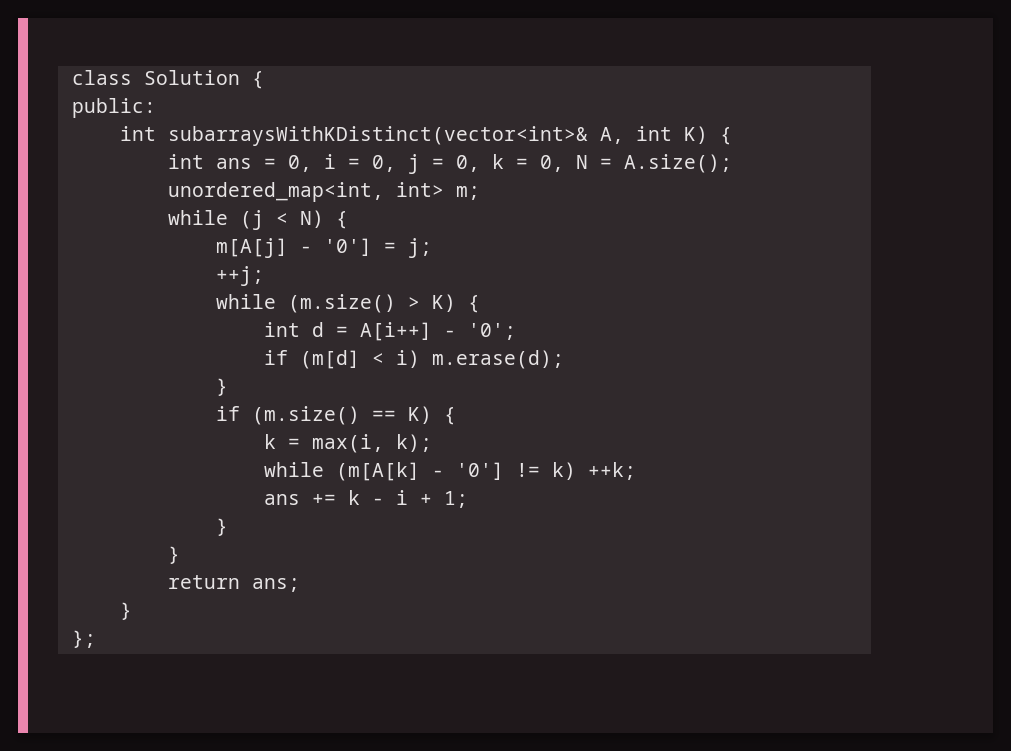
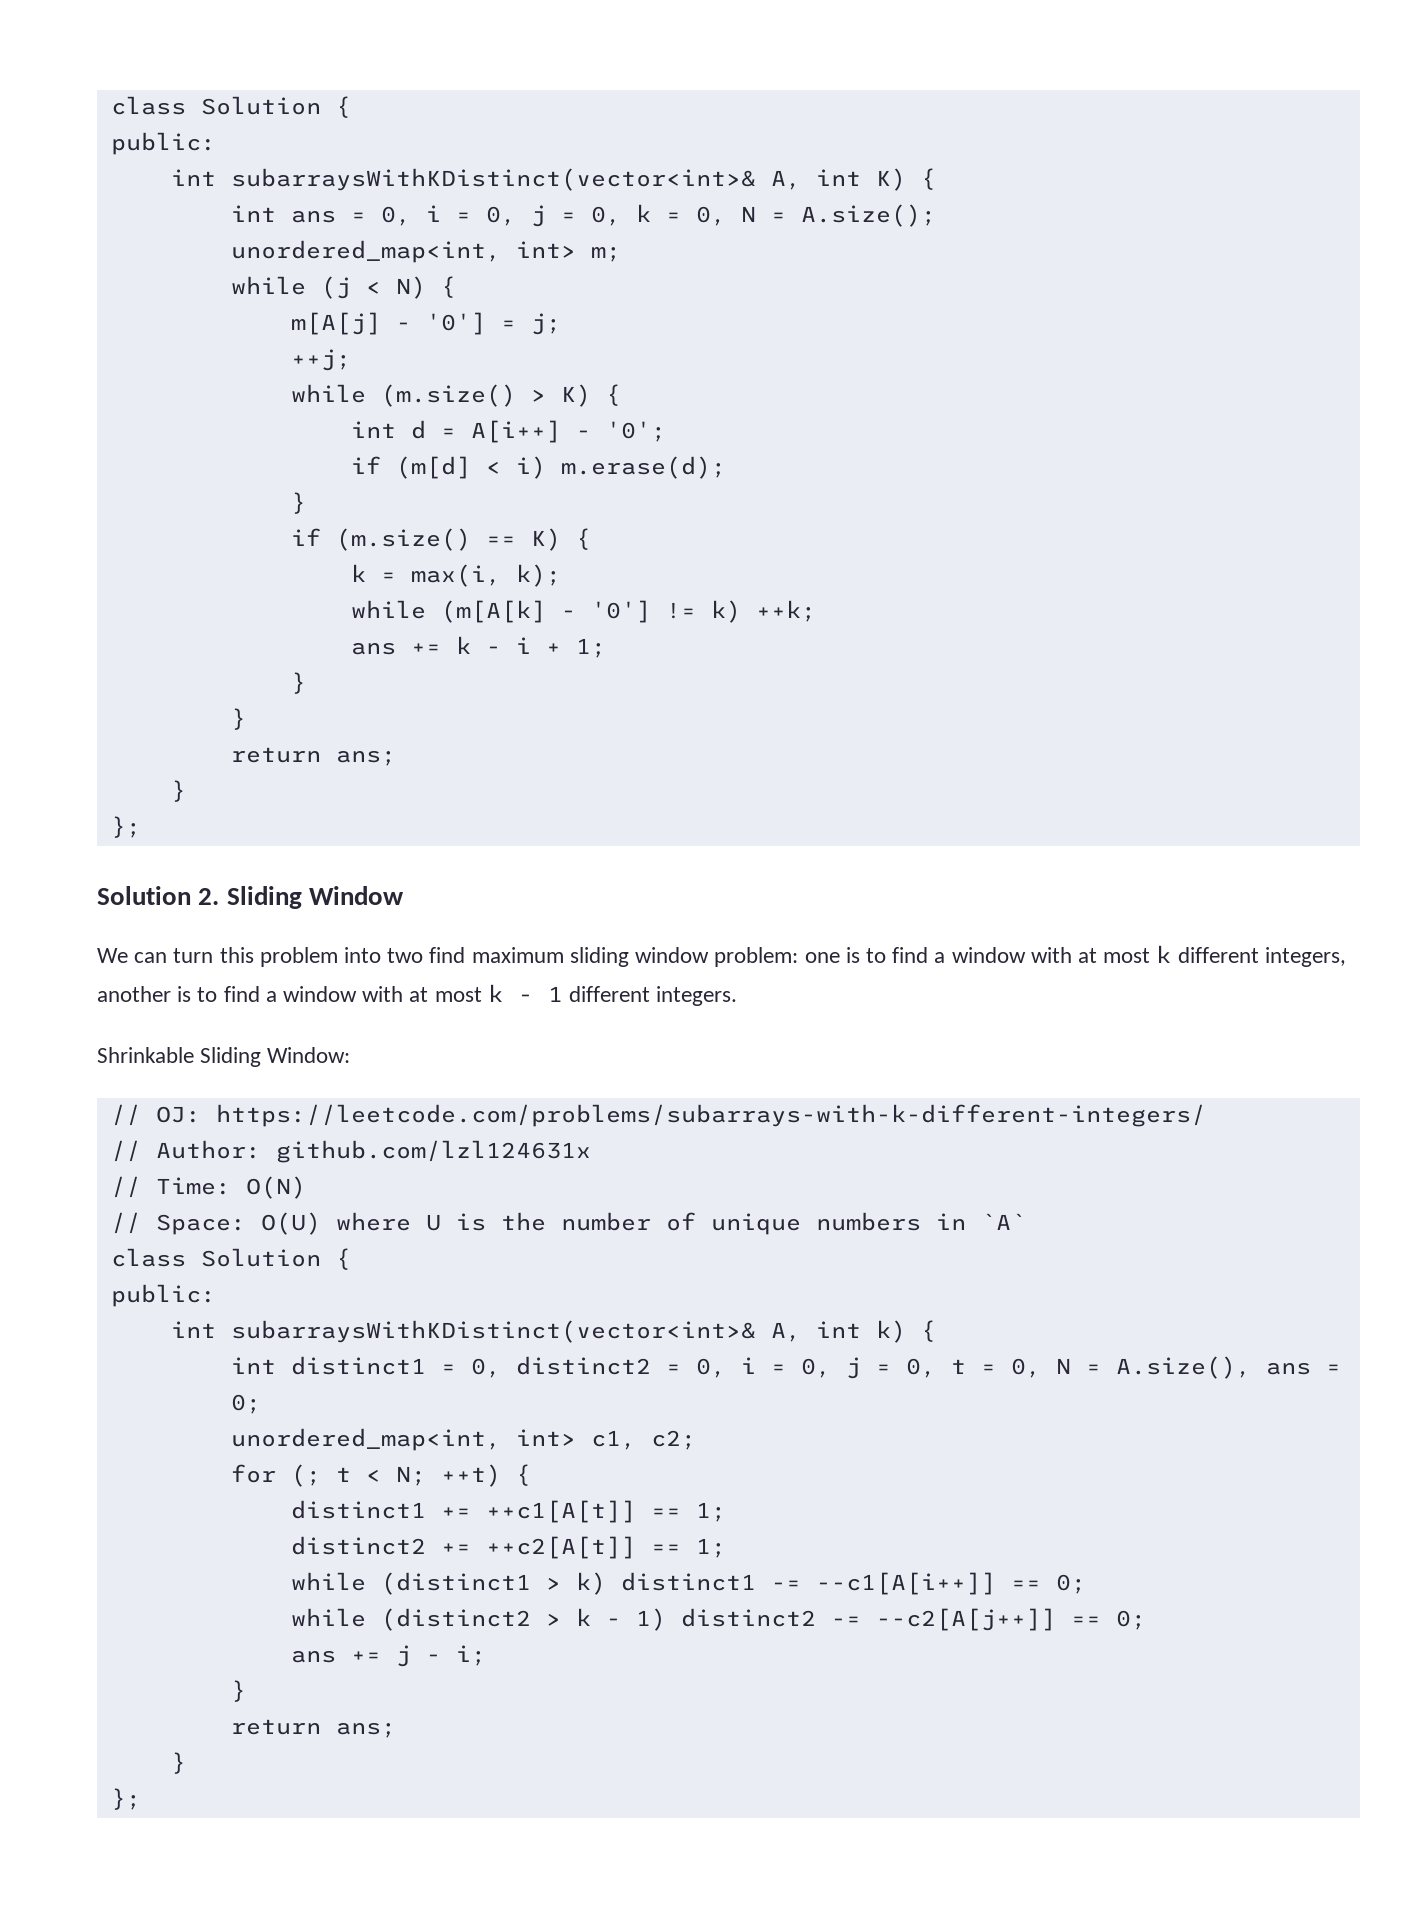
(96, 639) none -> [97,886,404,909] [97,945,1346,967] [97,984,738,1006] [97,1047,351,1067] [110,1104,1206,1127] [110,1140,591,1163] [110,1176,306,1199] [110,1212,1026,1235] [110,1248,351,1270] [110,1284,216,1307] [170,1320,936,1343] [230,1356,1341,1379] [230,1394,261,1414] [230,1428,696,1451] [230,1464,531,1487] [290,1500,726,1523] [290,1536,726,1559] [290,1572,1086,1595] [290,1608,1146,1631] [290,1645,486,1667] [230,1680,246,1702] [230,1719,396,1738] [170,1752,186,1774] [110,1788,141,1810] // Solution 2. Sliding Window // We can turn this problem into two find maximum sliding window problem: one is to find a window with at most k different integers, another is to find a window with at most k - 1 different integers. // Shrinkable Sliding Window: // // OJ: https://leetcode.com/problems/subarrays-with-k-different-integers/ // // Author: github.com/lzl124631x // // Time: O(N) // // Space: O(U) where U is the number of unique numbers in `A` // class Solution { // public: // int subarraysWithKDistinct(vector<int>& A, int k) { // int distinct1 = 0, distinct2 = 0, i = 0, j = 0, t = 0, N = A.size(), ans = 0; // unordered_map<int, int> c1, c2; // for (; t < N; ++t) { // distinct1 += ++c1[A[t]] == 1; // distinct2 += ++c2[A[t]] == 1; // while (distinct1 > k) distinct1 -= --c1[A[i++]] == 0; // while (distinct2 > k - 1) distinct2 -= --c2[A[j++]] == 0; // ans += j - i; // } // return ans; // } // };

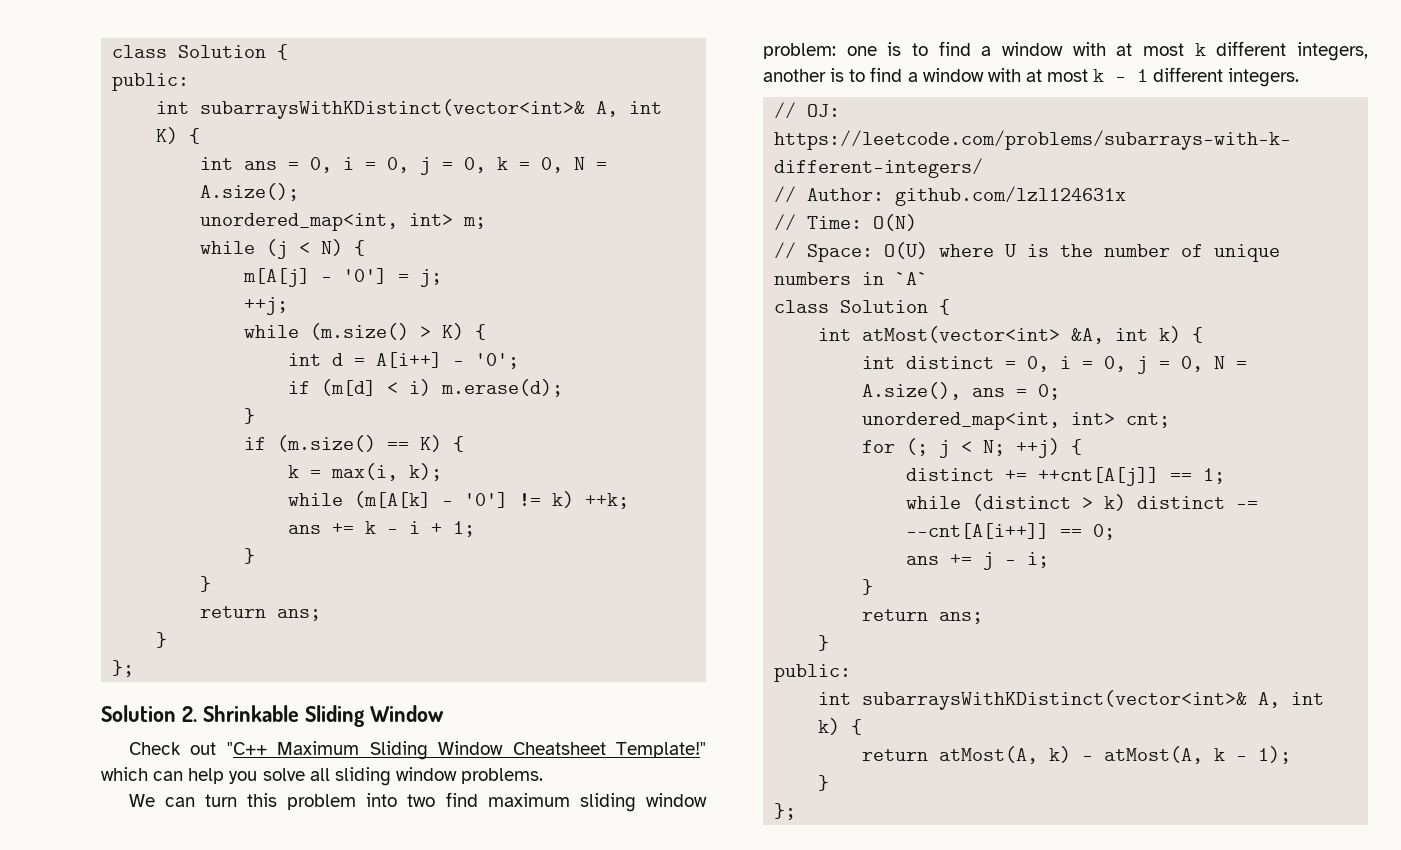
[226,886,404,909] Sliding Window -> [202,705,444,727] [128,741,706,760] [101,767,544,786] Shrinkable Sliding Window // Check out "C++ Maximum Sliding Window Cheatsheet Template!" which can help you solve all sliding window problems.
[97,1047,351,1067] // Shrinkable Sliding Window: -> (1300, 77) none
[110,1284,216,1307] [170,1320,801,1343] // public: // int subarraysWithKDistinct(vector<int>& A, -> [818,326,1105,344] // int atMost(vector<int> &A,
[290,1356,1041,1379] distinct1 = 0, distinct2 = 0, i = 0, j = 0, t = 0, -> [906,356,1204,374] distinct = 0, i = 0, j = 0,
[590,1430,696,1450] c1, c2; -> [1126,413,1171,428] cnt;
[335,1467,351,1482] t -> [939,440,951,458] j
[440,1464,531,1487] [290,1500,726,1523] [290,1536,636,1559] ++t) { // distinct1 += ++c1[A[t]] == 1; // distinct2 += ++c2[A[t]] -> [1016,438,1083,458] [906,467,1160,486] ++j) { // distinct += ++cnt[A[j]]
[380,1572,531,1595] (distinct1 -> [972,494,1072,511] (distinct
[620,1572,1086,1595] [290,1608,1056,1631] distinct1 -= --c1[A[i++]] == 0; // while (distinct2 > k - 1) distinct2 -= --c2[A[j++]] -> [1137,496,1259,509] [906,523,1050,539] distinct -= --cnt[A[i++]]
(186, 1763) none -> [774,664,852,682] [818,690,1325,710] [818,718,863,735] [862,746,1292,764] [818,775,830,791] // public: // int subarraysWithKDistinct(vector<int>& A, int k) { // return atMost(A, k) - atMost(A, k - 1); // }

